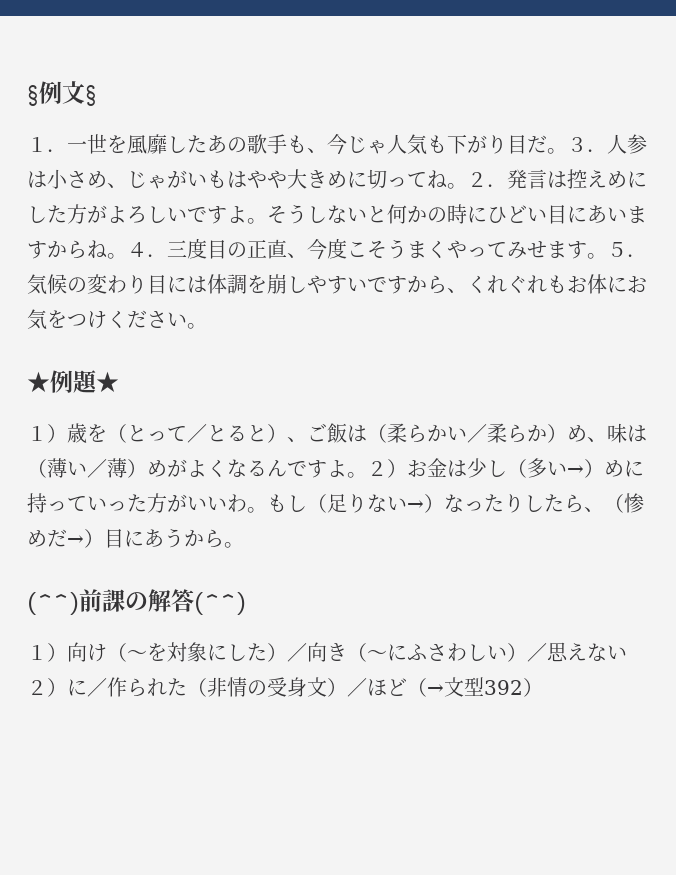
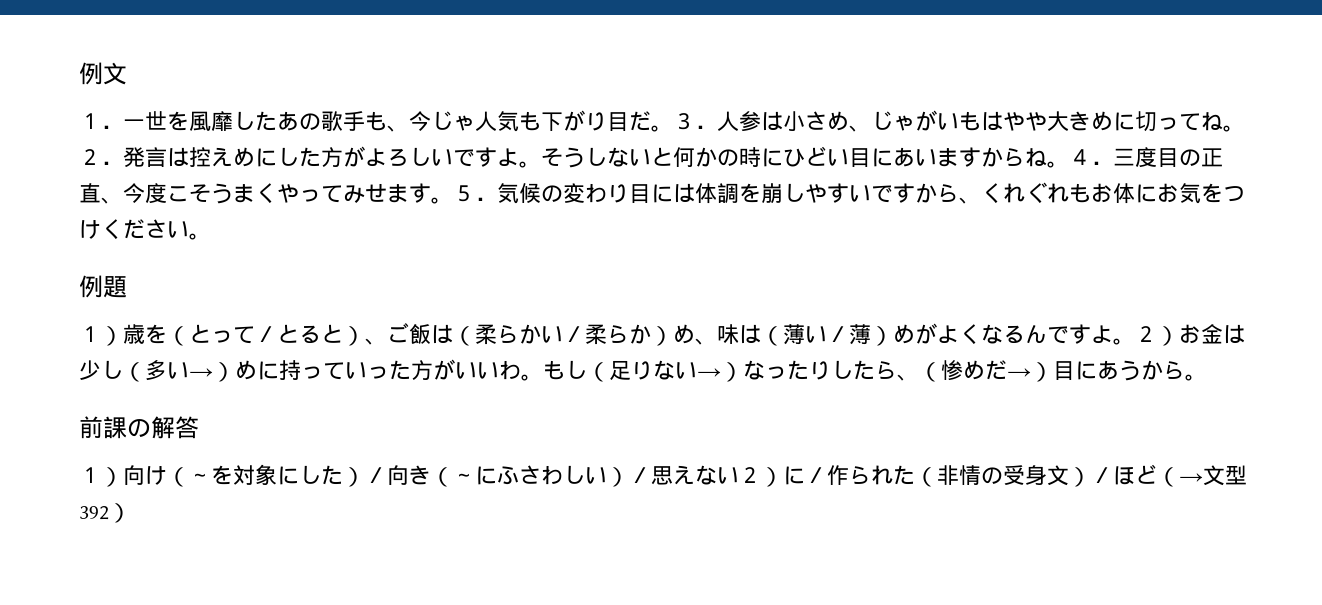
[27,85,39,106] § -> (79, 73) none
[85,85,97,106] § -> (127, 73) none
[27,371,50,392] ★ -> (211, 236) none
[96,371,119,392] ★ -> (127, 287) none
[27,592,79,616] (^^) -> (1207, 377) none
[194,592,246,616] (^^) -> (199, 427) none

